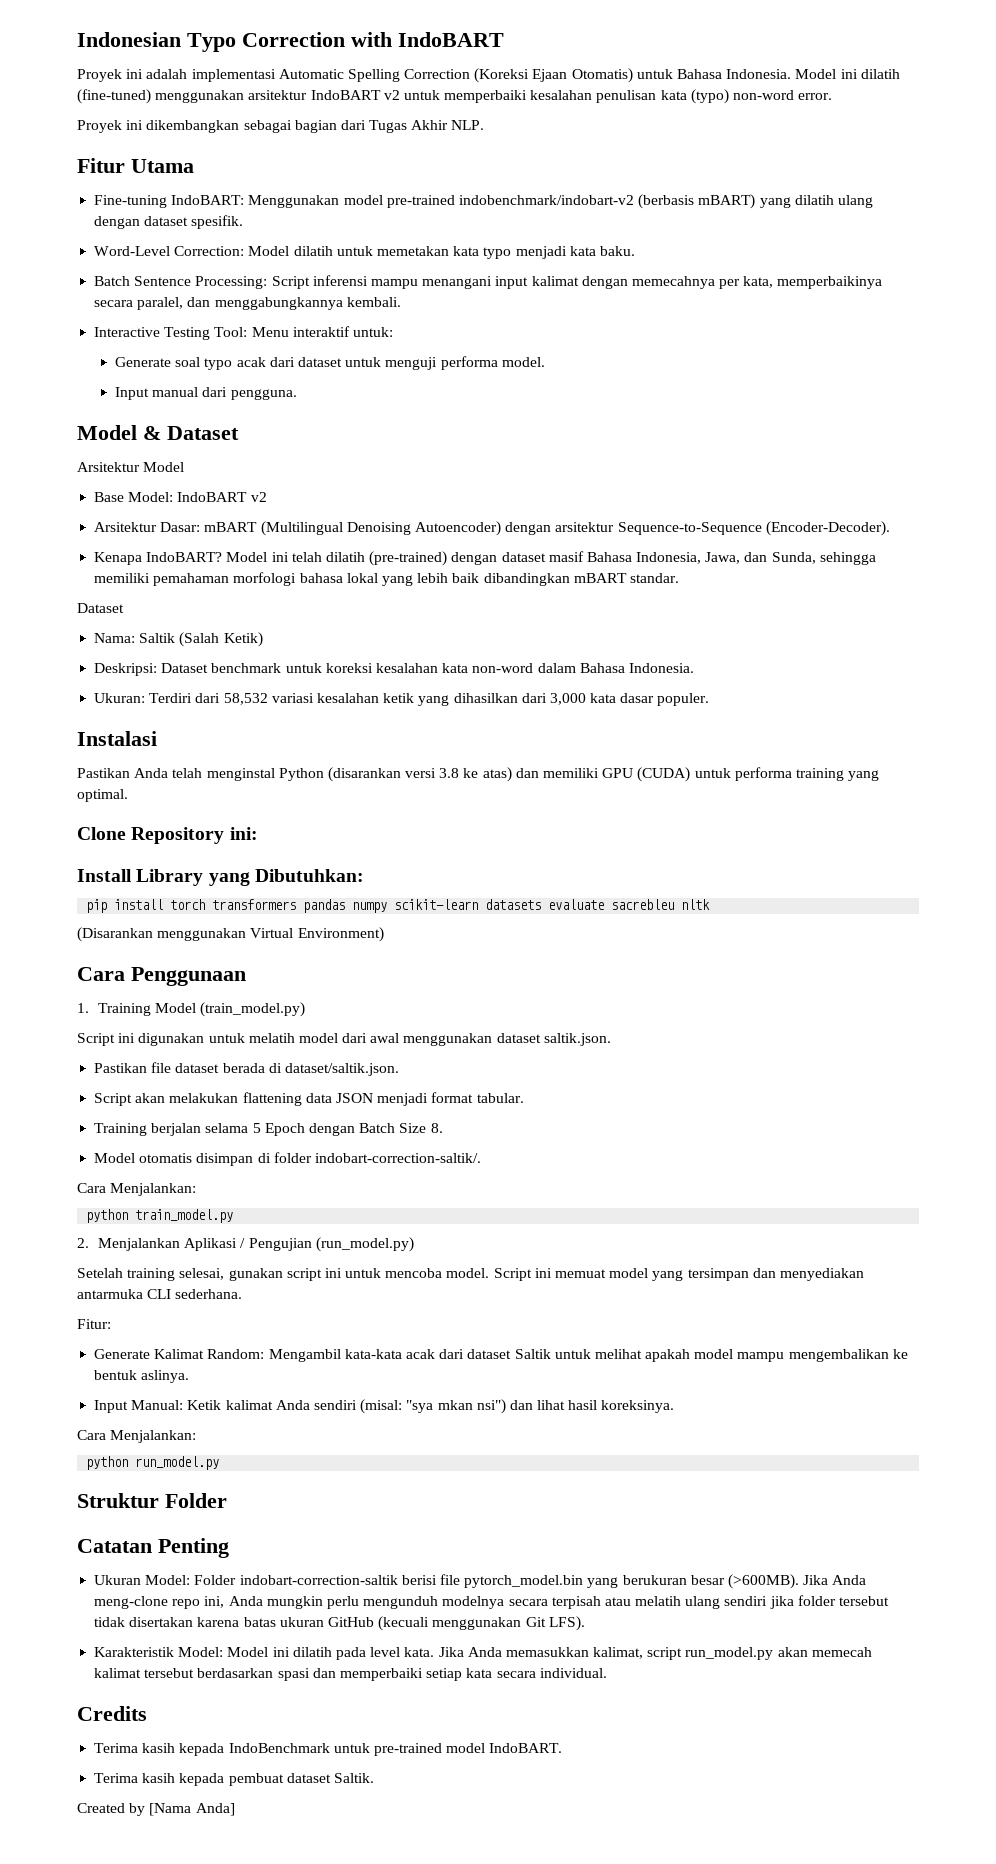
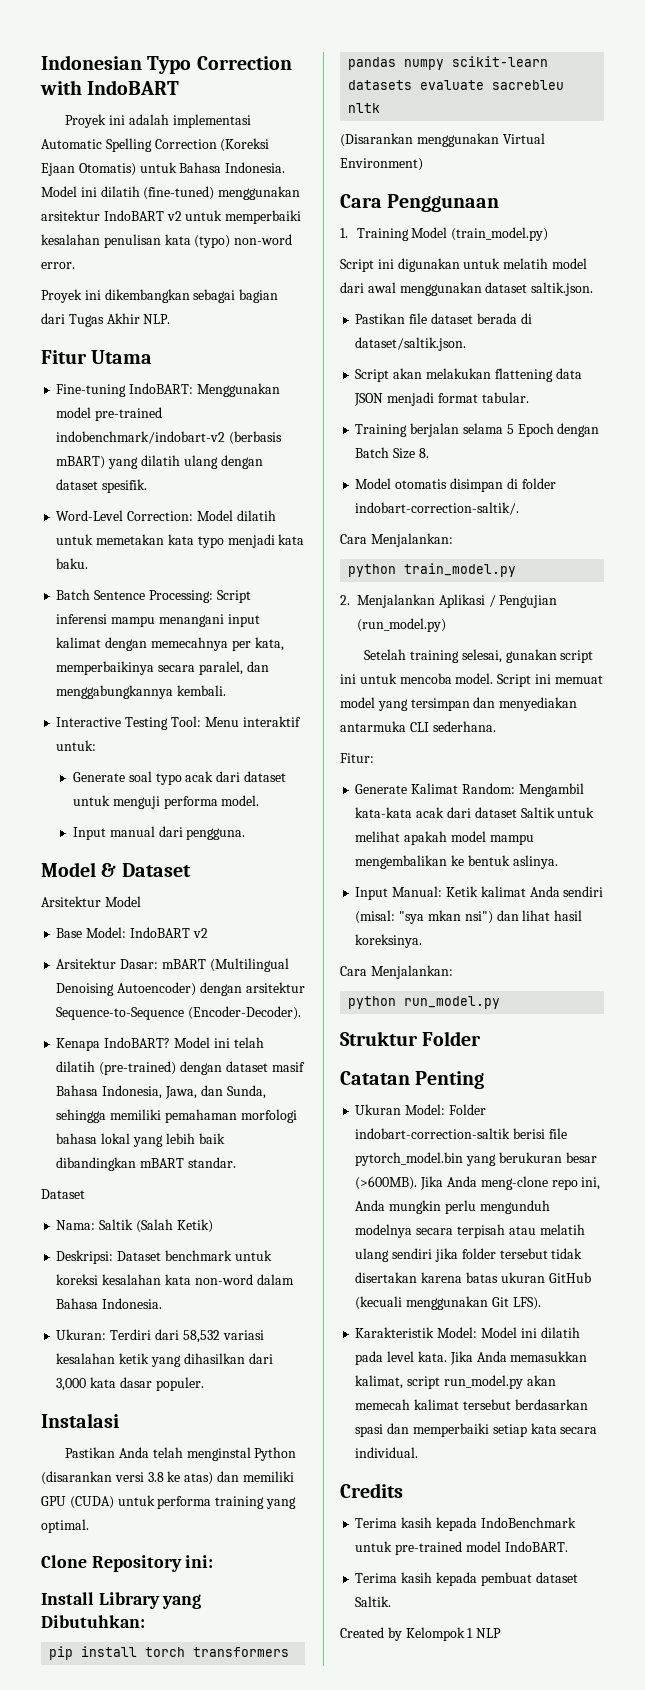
[149,1803,235,1816] [Nama Anda] -> [405,1627,502,1641] Kelompok 1 NLP

